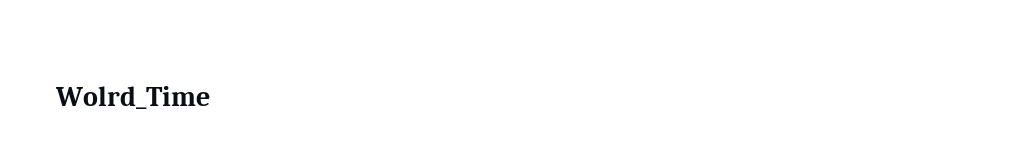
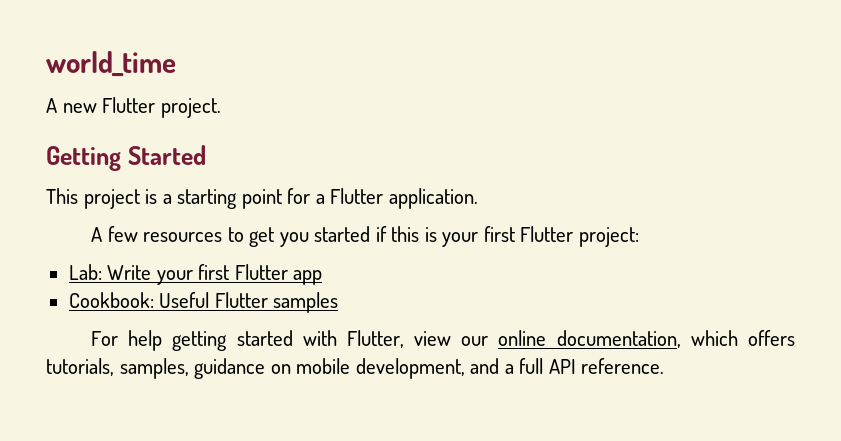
[55,86,210,109] Wolrd_Time -> [46,51,176,77] [46,97,221,118] [46,145,206,171] [46,188,478,209] [91,226,640,247] [68,264,323,285] [68,292,339,313] [91,330,796,351] [46,358,665,379] world_time // A new Flutter project. // Getting Started // This project is a starting point for a Flutter application. // A few resources to get you started if this is your first Flutter project: // Lab: Write your first Flutter app // Cookbook: Useful Flutter samples // For help getting started with Flutter, view our online documentation, which offers tutorials, samples, guidance on mobile development, and a full API reference.

